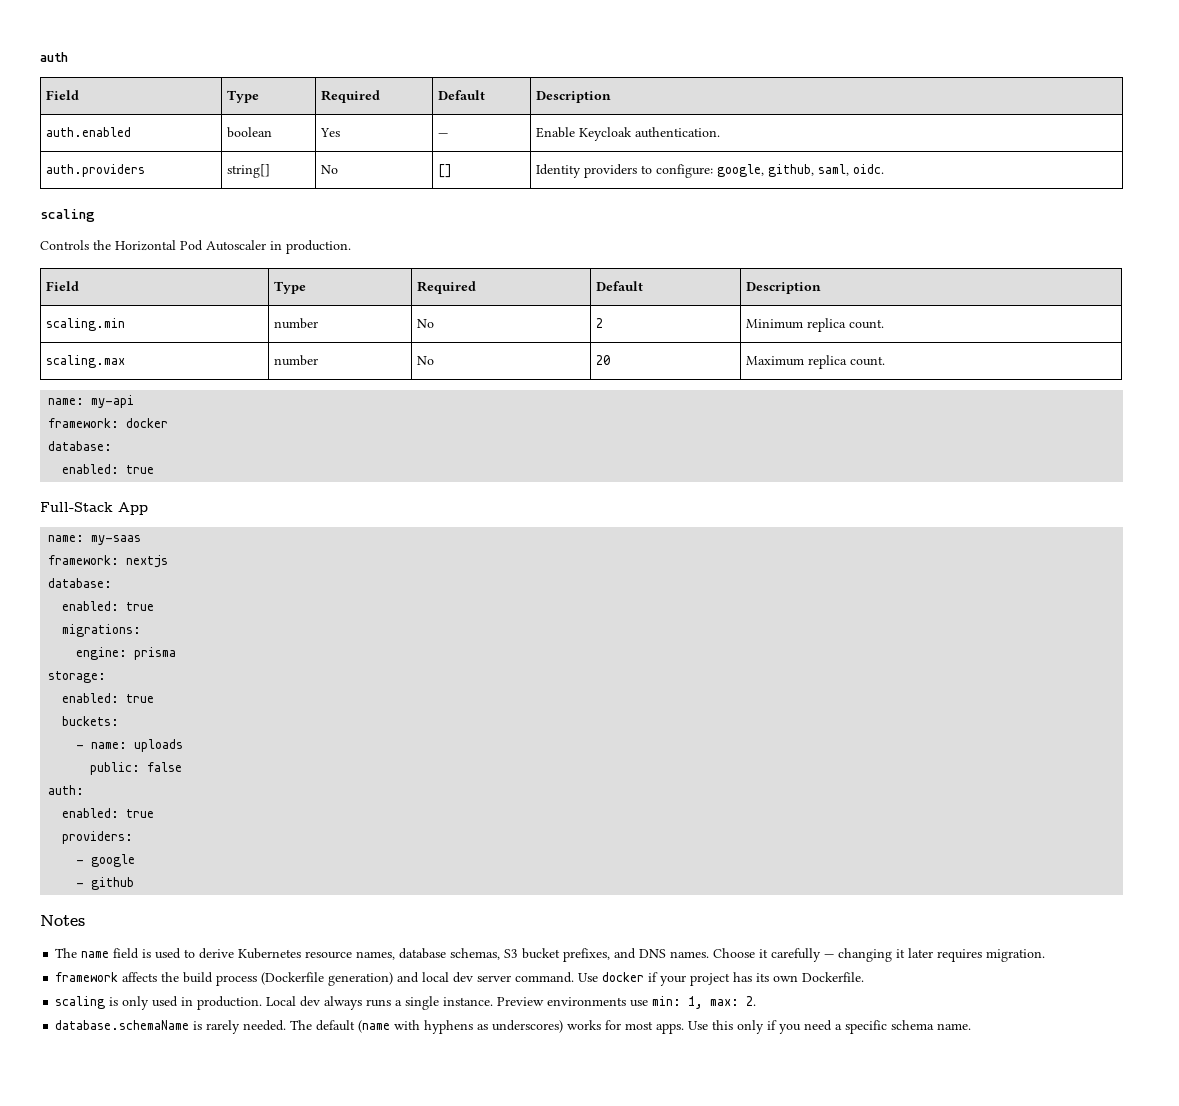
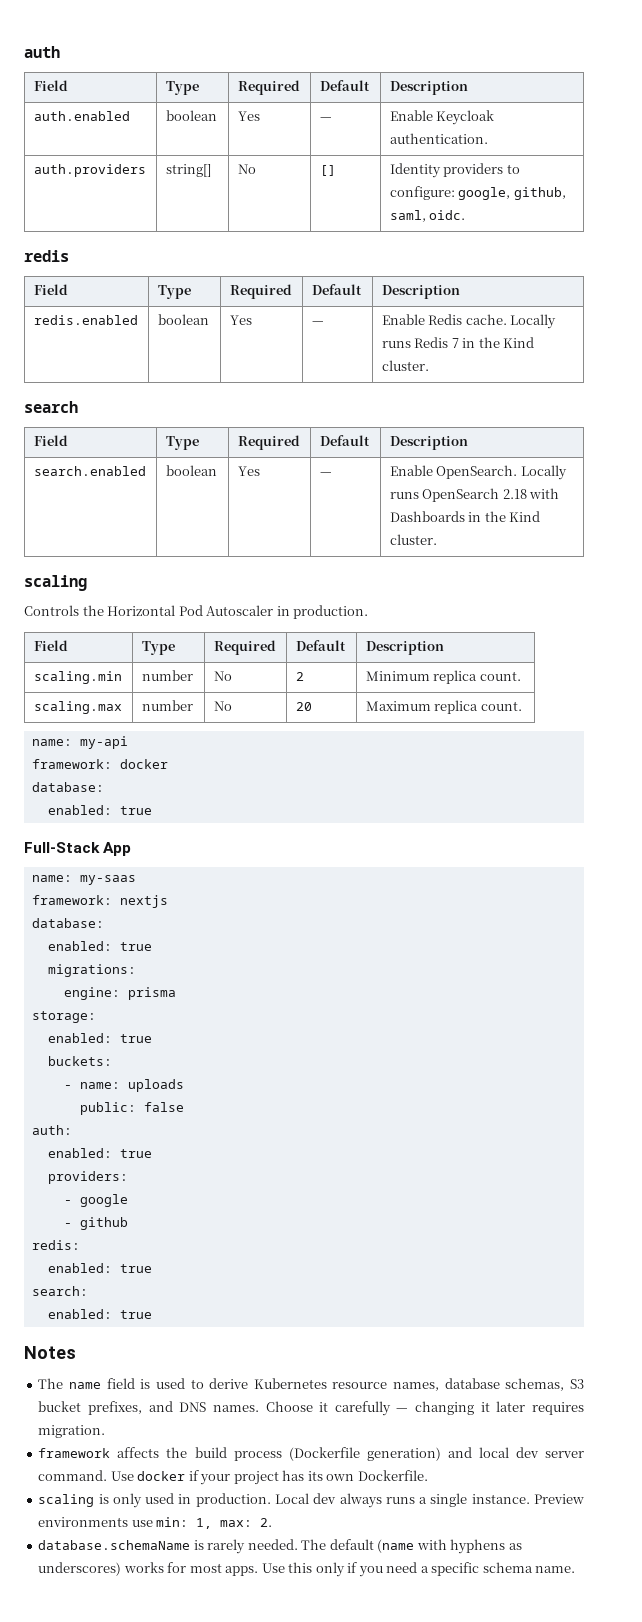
(885, 169) none -> [24,250,69,262] [33,284,68,295] [157,285,191,299] [229,284,292,299] [311,284,362,295] [381,285,460,299] [33,315,138,325] [157,314,209,325] [229,315,252,325] [311,321,324,325] [381,314,557,329] [381,337,535,348] [381,360,429,371] [24,401,78,413] [33,435,68,446] [165,436,199,450] [237,435,300,450] [319,435,370,446] [389,436,468,450] [33,466,146,476] [165,465,217,476] [237,466,260,476] [319,472,332,476] [389,465,567,480] [389,488,560,502] [389,511,541,522] [389,534,437,545] // redis // Field | Type | Required | Default | Description // redis.enabled | boolean | Yes | — | Enable Redis cache. Locally runs Redis 7 in the Kind cluster. // search // Field | Type | Required | Default | Description // search.enabled | boolean | Yes | — | Enable OpenSearch. Locally runs OpenSearch 2.18 with Dashboards in the Kind cluster.
(135, 883) none -> [31,1240,80,1250] [47,1263,152,1273] [31,1286,88,1296] [47,1309,152,1319] // redis: // enabled: true // search: // enabled: true

